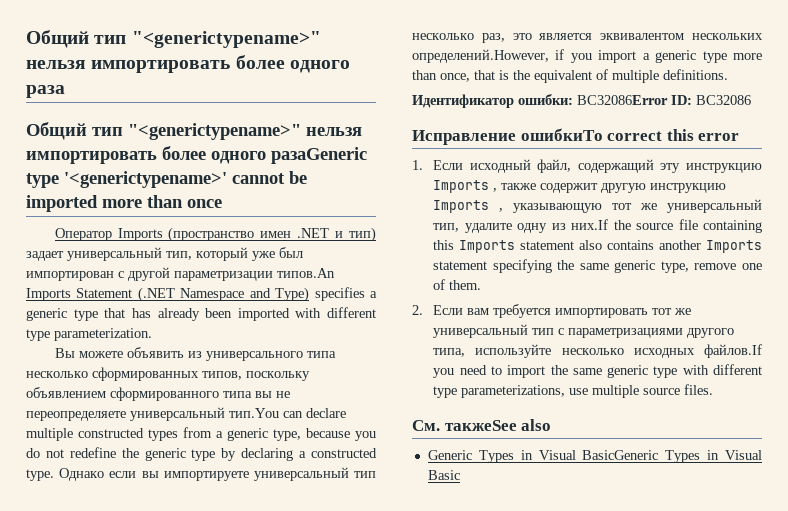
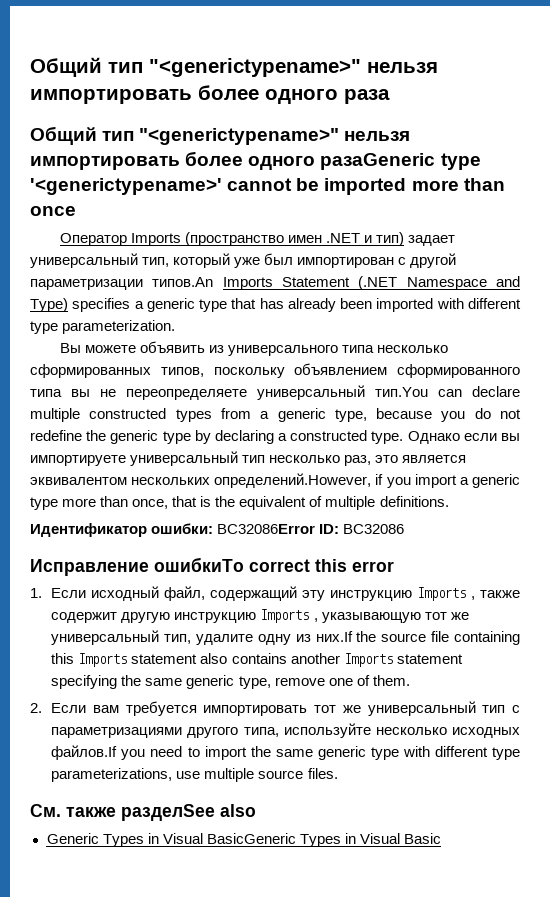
[444,420,517,431] такжеSee -> [66,804,215,821] также разделSee

